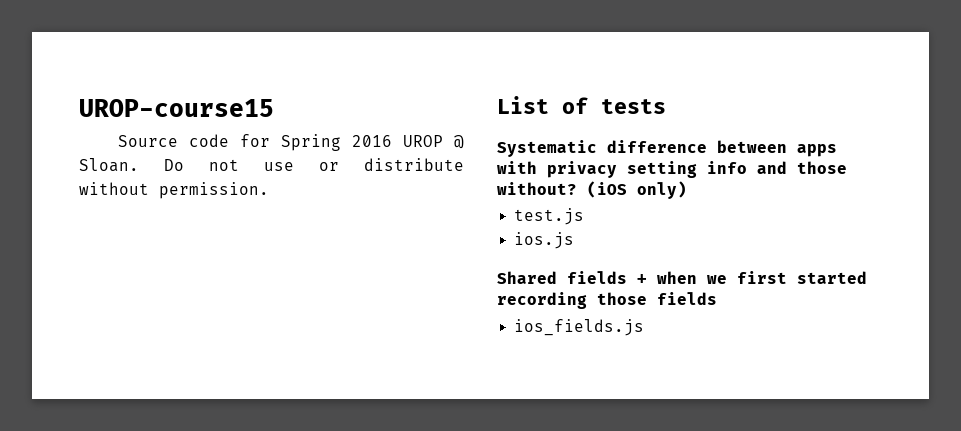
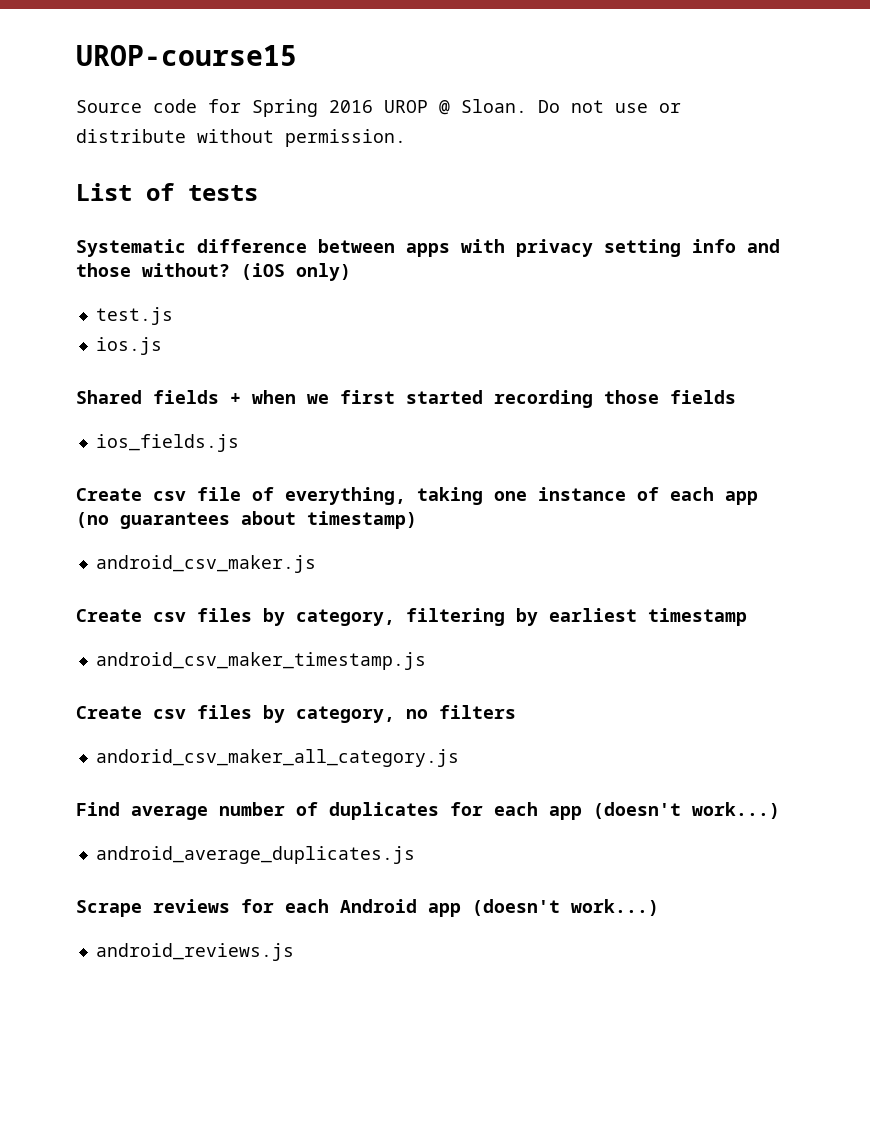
(645, 327) none -> [76,487,758,505] [76,511,417,529] [95,555,316,573] [76,608,747,626] [95,652,426,670] [76,705,516,723] [95,749,459,767] [76,802,780,820] [95,846,415,864] [76,899,659,917] [95,943,294,961] // Create csv file of everything, taking one instance of each app (no guarantees about timestamp) // android_csv_maker.js // Create csv files by category, filtering by earliest timestamp // android_csv_maker_timestamp.js // Create csv files by category, no filters // andorid_csv_maker_all_category.js // Find average number of duplicates for each app (doesn't work...) // android_average_duplicates.js // Scrape reviews for each Android app (doesn't work...) // android_reviews.js

